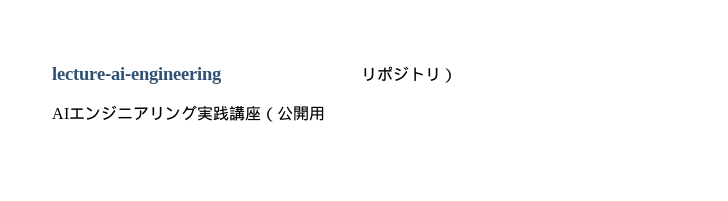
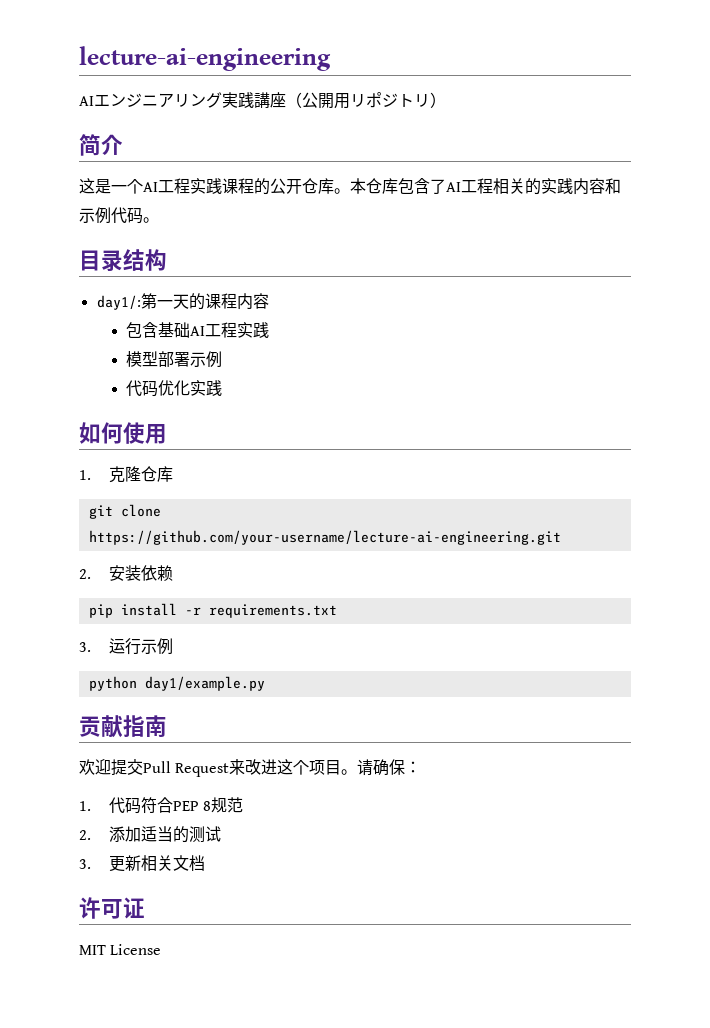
(457, 75) none -> [79,134,123,156] [79,178,621,195] [79,207,159,224] [79,249,167,272] [96,293,269,310] [126,322,270,338] [126,351,223,368] [126,380,223,397] [79,422,167,444] [79,466,173,483] [88,504,161,519] [88,530,561,545] [79,565,173,581] [88,603,337,618] [79,638,173,655] [88,676,265,691] [79,715,167,738] [79,759,422,777] [79,797,243,814] [79,826,221,843] [79,855,205,872] [79,897,145,919] [79,944,162,955] // 简介 // 这是一个AI工程实践课程的公开仓库。本仓库包含了AI工程相关的实践内容和示例代码。 // 目录结构 // day1/:第一天的课程内容 // 包含基础AI工程实践 // 模型部署示例 // 代码优化实践 // 如何使用 // 1.克隆仓库 // git clone https://github.com/your-username/lecture-ai-engineering.git // 2.安装依赖 // pip install -r requirements.txt // 3.运行示例 // python day1/example.py // 贡献指南 // 欢迎提交Pull Request来改进这个项目。请确保： // 1.代码符合PEP 8规范 // 2.添加适当的测试 // 3.更新相关文档 // 许可证 // MIT License

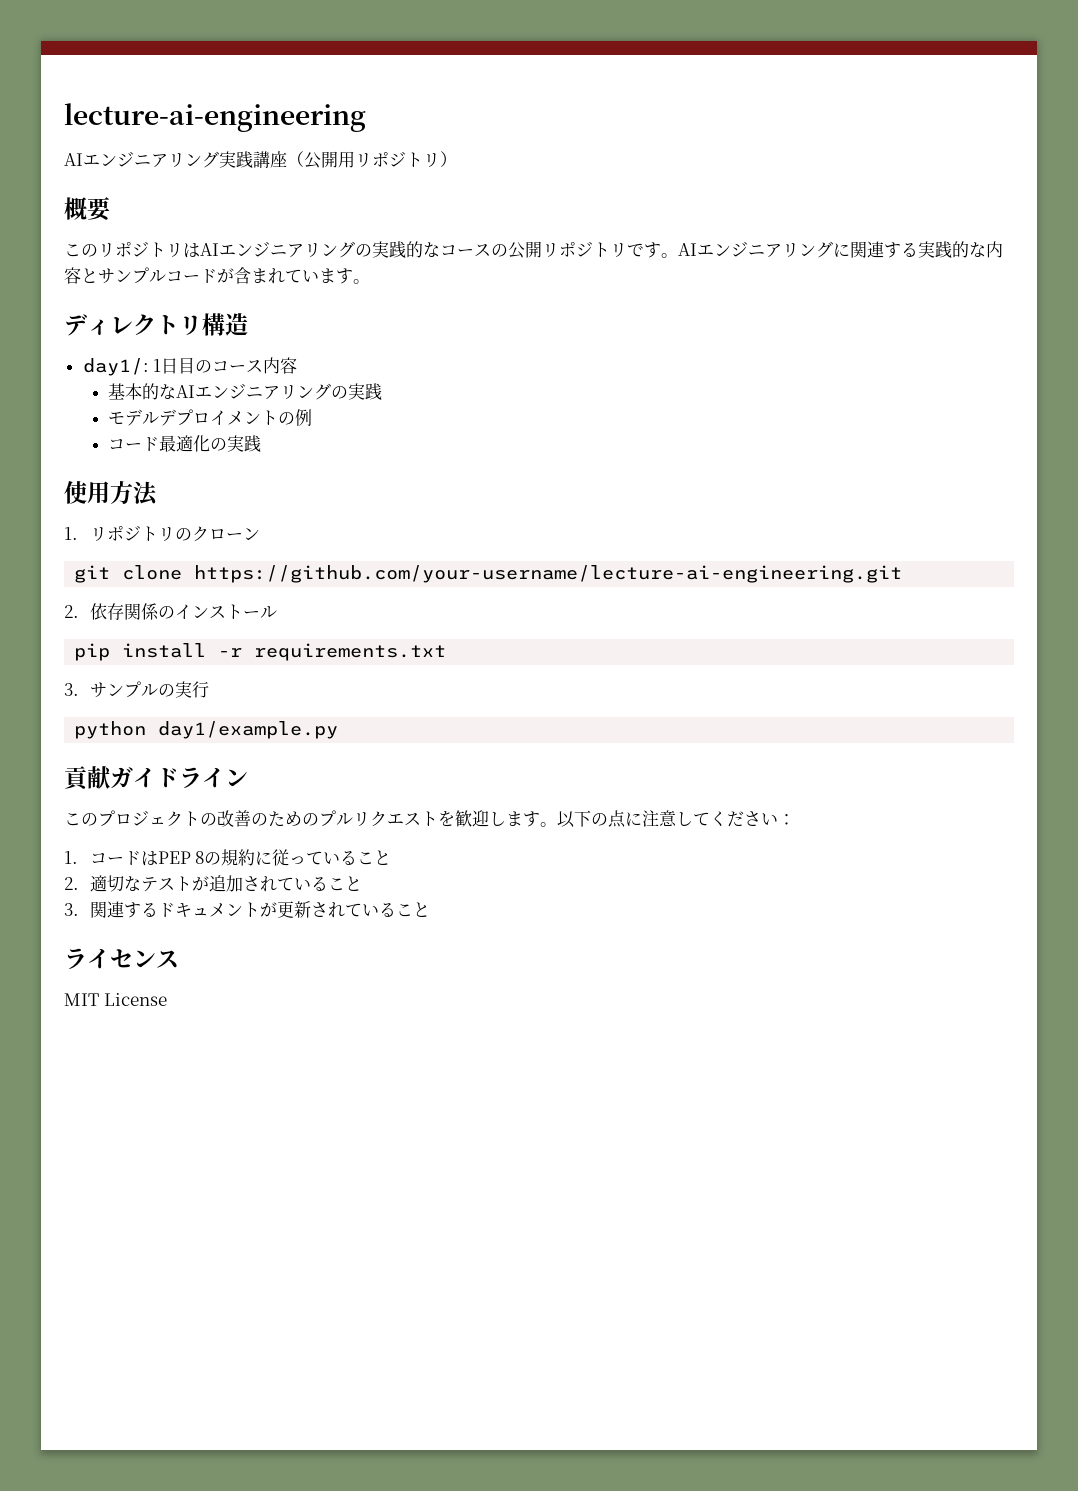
[79,134,123,156] [79,178,621,195] [79,207,159,224] [79,249,167,272] [96,293,269,310] [126,322,270,338] [126,351,223,368] [126,380,223,397] [79,422,123,444] 简介 // 这是一个AI工程实践课程的公开仓库。本仓库包含了AI工程相关的实践内容和示例代码。 // 目录结构 // day1/:第一天的课程内容 // 包含基础AI工程实践 // 模型部署示例 // 代码优化实践 // 如何 -> [64,197,111,221] [64,241,1003,259] [64,267,370,284] [64,313,248,336] [82,357,298,376] [108,383,383,400] [108,409,313,426] [108,435,262,452] 概要 // このリポジトリはAIエンジニアリングの実践的なコースの公開リポジトリです。AIエンジニアリングに関連する実践的な内容とサンプルコードが含まれています。 // ディレクトリ構造 // day1/: 1日目のコース内容 // 基本的なAIエンジニアリングの実践 // モデルデプロイメントの例 // コード最適化の実践 //
[79,466,173,483] // 1.克隆仓库 -> [110,481,158,506] [64,525,260,542] 方法 // 1.リポジトリのクローン
[108,565,173,581] 安装依赖 -> [89,603,277,620] 依存関係のインストール
[108,638,125,654] 运 -> [89,681,192,698] サンプルの実
[140,638,173,655] 示例 -> (209, 689) none
[79,715,167,738] [79,759,422,777] [79,797,243,814] [79,826,221,843] [79,855,205,872] [79,897,145,919] 贡献指南 // 欢迎提交Pull Request来改进这个项目。请确保： // 1.代码符合PEP 8规范 // 2.添加适当的测试 // 3.更新相关文档 // 许可证 -> [64,766,248,791] [64,810,795,828] [64,849,392,866] [64,875,362,892] [64,901,430,918] [64,948,179,970] 貢献ガイドライン // このプロジェクトの改善のためのプルリクエストを歓迎します。以下の点に注意してください： // 1.コードはPEP 8の規約に従っていること // 2.適切なテストが追加されていること // 3.関連するドキュメントが更新されていること // ライセンス

